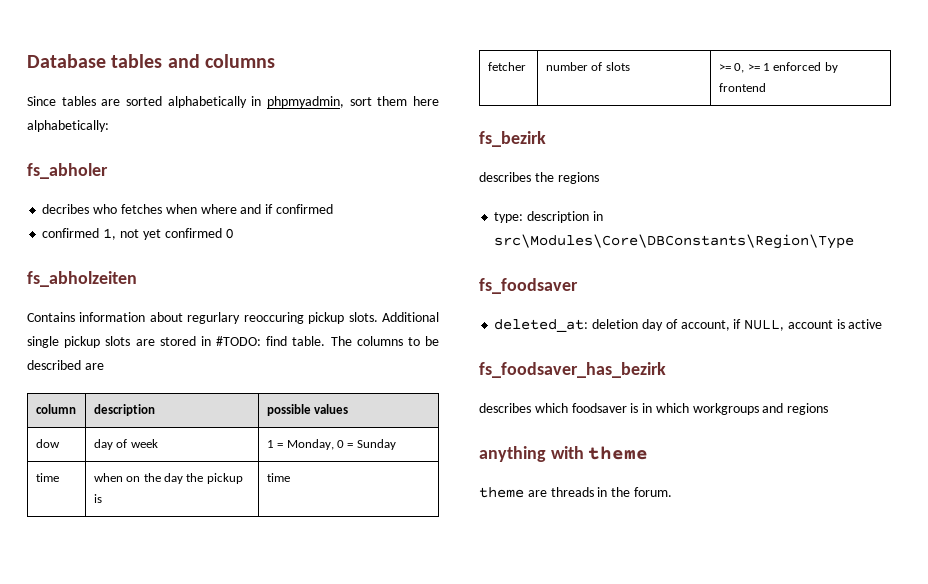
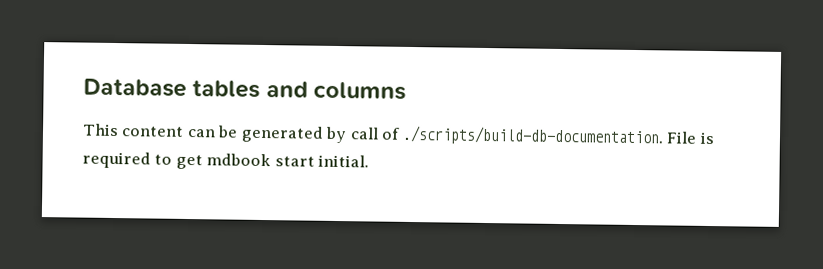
[27,96,440,108] [27,120,109,132] [27,163,108,179] [42,204,333,214] [42,228,235,240] [27,271,137,287] [27,312,439,324] [27,336,440,348] [27,360,104,370] [35,404,76,414] [93,404,155,416] [266,404,349,416] [35,439,60,448] [93,439,158,450] [266,439,396,450] [35,473,59,482] [93,473,243,484] [93,494,102,503] [266,473,290,482] [487,62,526,71] [545,62,630,71] [718,62,838,73] [718,83,766,92] [479,131,546,147] [479,172,599,184] [494,211,603,223] [494,234,855,249] [479,278,578,294] [494,319,883,332] [479,362,666,378] [479,403,829,415] [479,446,649,462] [479,487,672,498] Since tables are sorted alphabetically in phpmyadmin, sort them here alphabetically: // fs_abholer // decribes who fetches when where and if confirmed // confirmed 1, not yet confirmed 0 // fs_abholzeiten // Contains information about regurlary reoccuring pickup slots. Additional single pickup slots are stored in #TODO: find table. The columns to be described are // column | description | possible values // dow | day of week | 1 = Monday, 0 = Sunday // time | when on the day the pickup is | time // fetcher | number of slots | >= 0, >= 1 enforced by frontend // fs_bezirk // describes the regions // type: description in src\Modules\Core\DBConstants\Region\Type // fs_foodsaver // deleted_at: deletion day of account, if NULL, account is active // fs_foodsaver_has_bezirk // describes which foodsaver is in which workgroups and regions // anything with theme // theme are threads in the forum. -> [82,123,715,147] [82,151,370,170] This content can be generated by call of ./scripts/build-db-documentation. File is required to get mdbook start initial.

